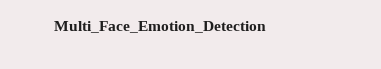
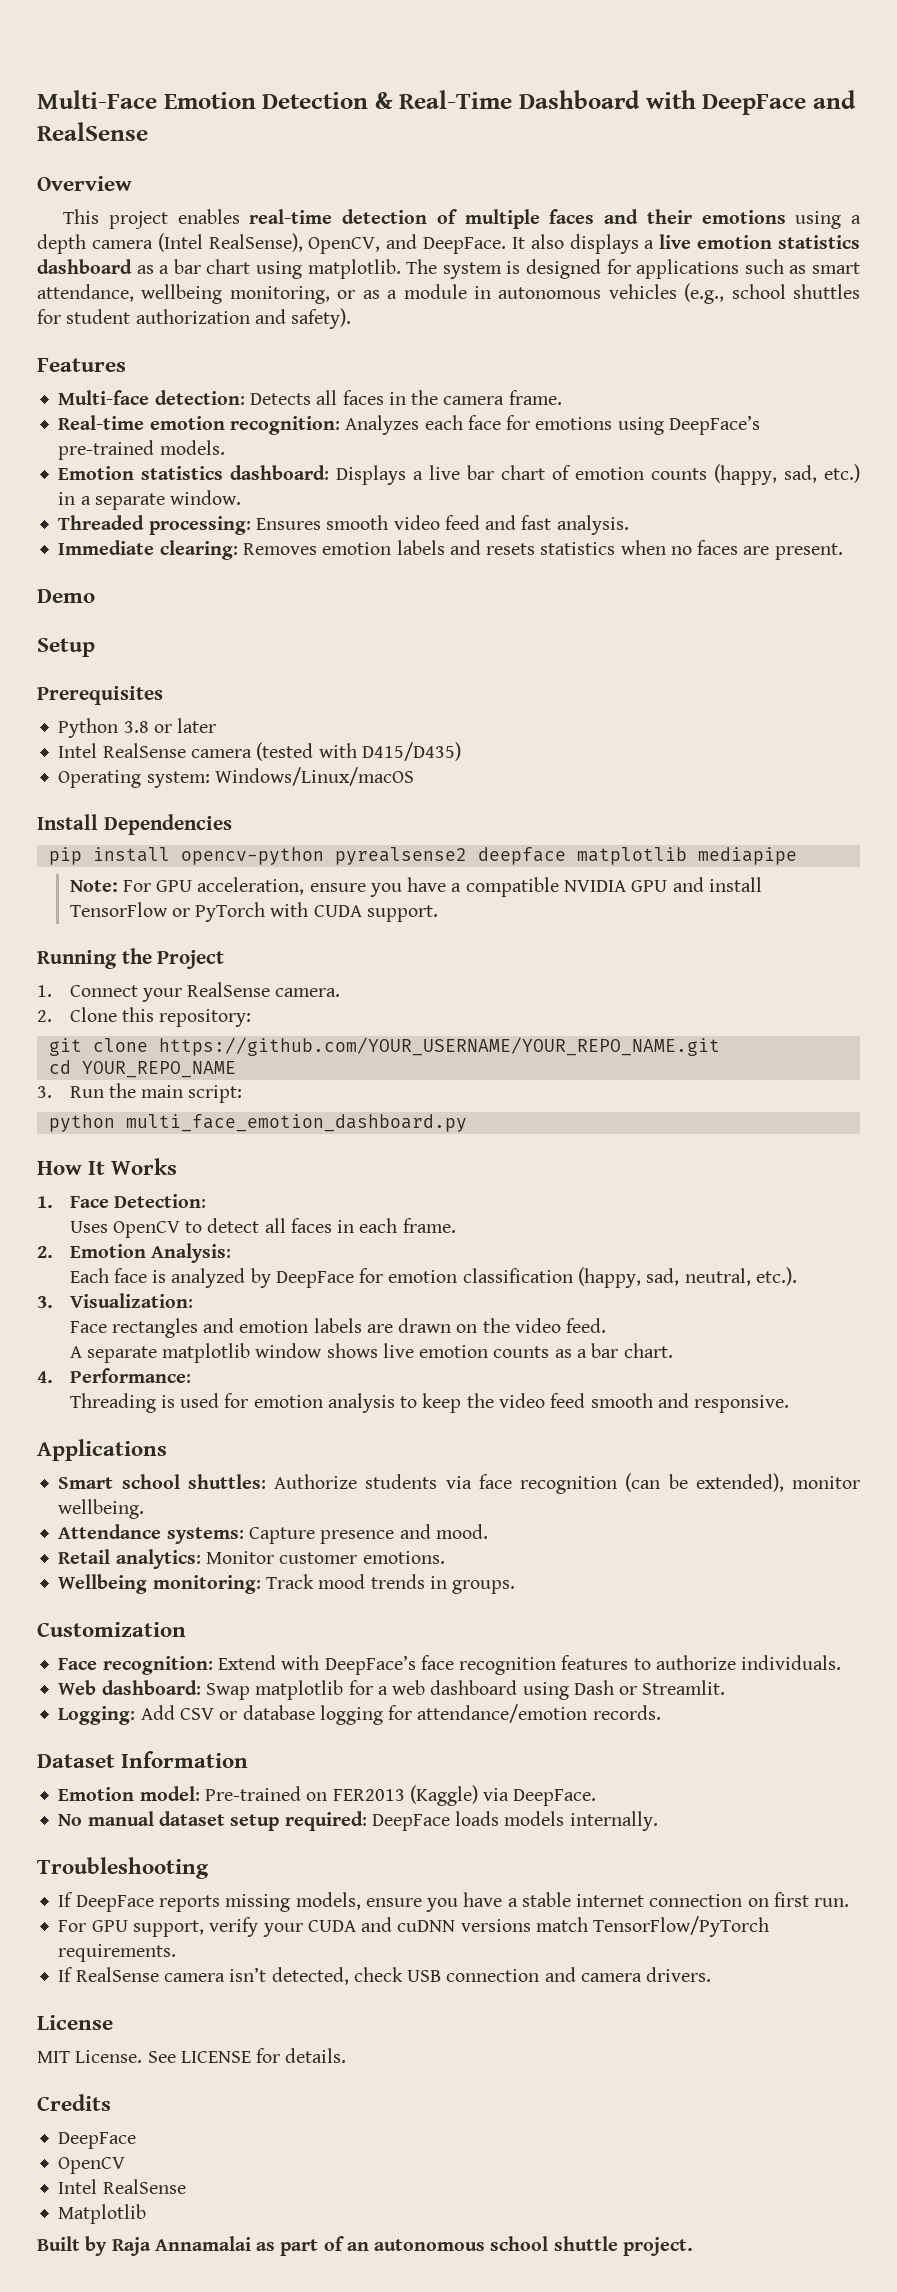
[54,21,266,33] Multi_Face_Emotion_Detection -> [37,90,856,115] [37,122,148,141] [37,176,132,191] [63,209,861,229] [37,233,860,254] [37,259,861,279] [37,283,860,304] [37,308,352,329] [37,358,126,372] [58,390,562,405] [58,415,760,435] [58,440,225,460] [58,464,861,485] [58,490,242,510] [58,515,629,535] [58,540,843,560] [37,589,95,603] [37,638,95,657] [37,686,163,705] [58,718,217,738] [58,742,461,761] [58,767,414,788] [37,814,232,835] [48,847,797,865] [69,877,762,897] [69,902,438,922] [37,948,225,969] [37,982,341,1002] [37,1007,252,1027] [48,1037,720,1056] [48,1060,236,1078] [37,1083,243,1103] [48,1114,467,1132] [37,1158,178,1175] [37,1194,206,1208] [69,1218,456,1238] [37,1243,231,1263] [69,1267,797,1288] [37,1293,193,1308] [69,1318,607,1338] [69,1343,673,1363] [37,1368,191,1383] [69,1393,790,1413] [37,1439,167,1461] [58,1473,861,1494] [58,1499,145,1519] [58,1524,488,1544] [58,1549,445,1569] [58,1574,516,1594] [37,1622,186,1637] [58,1655,842,1675] [58,1680,726,1700] [58,1704,661,1725] [37,1751,249,1768] [58,1785,597,1806] [58,1811,658,1831] [37,1857,209,1879] [58,1892,850,1912] [58,1916,770,1937] [58,1944,177,1962] [58,1967,712,1985] [37,2015,113,2030] [37,2048,347,2063] [37,2094,111,2111] [58,2132,137,2149] [58,2157,126,2174] [58,2179,186,2194] [58,2204,147,2224] [37,2236,693,2256] Multi-Face Emotion Detection & Real-Time Dashboard with DeepFace and RealSense // Overview // This project enables real-time detection of multiple faces and their emotions using a depth camera (Intel RealSense), OpenCV, and DeepFace. It also displays a live emotion statistics dashboard as a bar chart using matplotlib. The system is designed for applications such as smart attendance, wellbeing monitoring, or as a module in autonomous vehicles (e.g., school shuttles for student authorization and safety). // Features // Multi-face detection: Detects all faces in the camera frame. // Real-time emotion recognition: Analyzes each face for emotions using DeepFace’s pre-trained models. // Emotion statistics dashboard: Displays a live bar chart of emotion counts (happy, sad, etc.) in a separate window. // Threaded processing: Ensures smooth video feed and fast analysis. // Immediate clearing: Removes emotion labels and resets statistics when no faces are present. // Demo // Setup // Prerequisites // Python 3.8 or later // Intel RealSense camera (tested with D415/D435) // Operating system: Windows/Linux/macOS // Install Dependencies // pip install opencv-python pyrealsense2 deepface matplotlib mediapipe // Note: For GPU acceleration, ensure you have a compatible NVIDIA GPU and install TensorFlow or PyTorch with CUDA support. // Running the Project // 1. Connect your RealSense camera. // 2. Clone this repository: // git clone https://github.com/YOUR_USERNAME/YOUR_REPO_NAME.git // cd YOUR_REPO_NAME // 3. Run the main script: // python multi_face_emotion_dashboard.py // How It Works // 1. Face Detection: // Uses OpenCV to detect all faces in each frame. // 2. Emotion Analysis: // Each face is analyzed by DeepFace for emotion classification (happy, sad, neutral, etc.). // 3. Visualization: // Face rectangles and emotion labels are drawn on the video feed. // A separate matplotlib window shows live emotion counts as a bar chart. // 4. Performance: // Threading is used for emotion analysis to keep the video feed smooth and responsive. // Applications // Smart school shuttles: Authorize students via face recognition (can be extended), monitor wellbeing. // Attendance systems: Capture presence and mood. // Retail analytics: Monitor customer emotions. // Wellbeing monitoring: Track mood trends in groups. // Customization // Face recognition: Extend with DeepFace’s face recognition features to authorize individuals. // Web dashboard: Swap matplotlib for a web dashboard using Dash or Streamlit. // Logging: Add CSV or database logging for attendance/emotion records. // Dataset Information // Emotion model: Pre-trained on FER2013 (Kaggle) via DeepFace. // No manual dataset setup required: DeepFace loads models internally. // Troubleshooting // If DeepFace reports missing models, ensure you have a stable internet connection on first run. // For GPU support, verify your CUDA and cuDNN versions match TensorFlow/PyTorch requirements. // If RealSense camera isn’t detected, check USB connection and camera drivers. // License // MIT License. See LICENSE for details. // Credits // DeepFace // OpenCV // Intel RealSense // Matplotlib // Built by Raja Annamalai as part of an autonomous school shuttle project.

